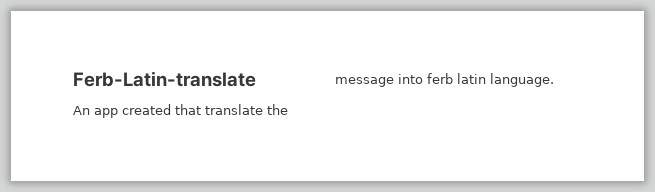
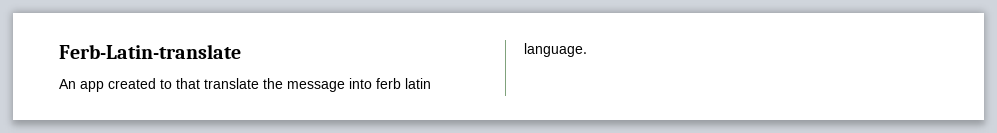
(171, 109) none -> [160,79,172,89] to

